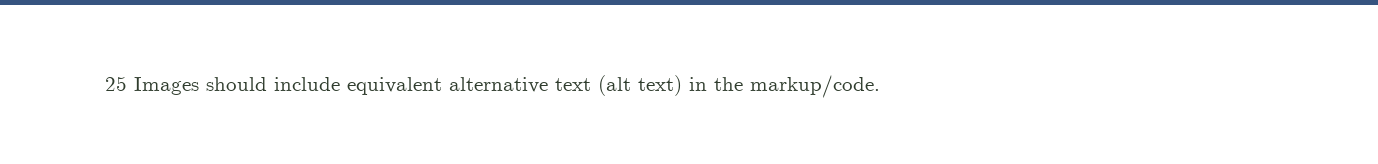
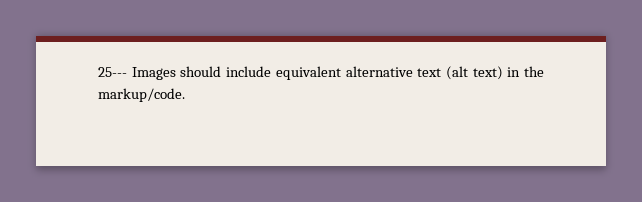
[105,76,127,91] 25 -> [98,67,127,77] 25---

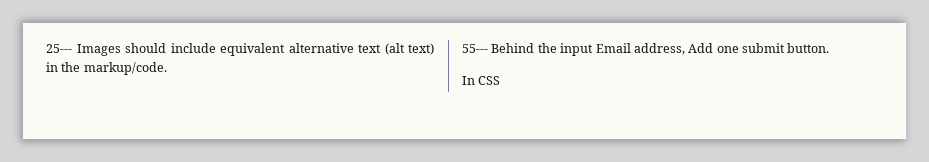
(185, 95) none -> [462,43,830,56] [462,76,501,85] // 55--- Behind the input Email address, Add one submit button. // In CSS

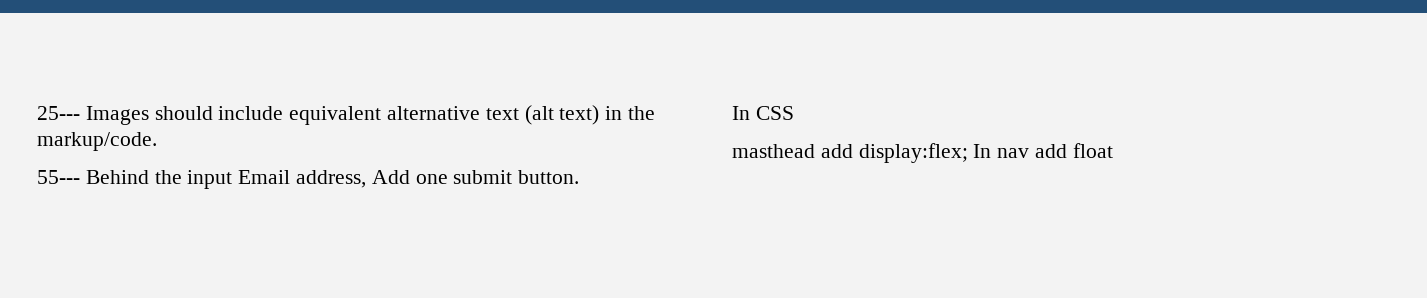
(501, 80) none -> [732,143,1113,163] // masthead add display:flex; In nav add float

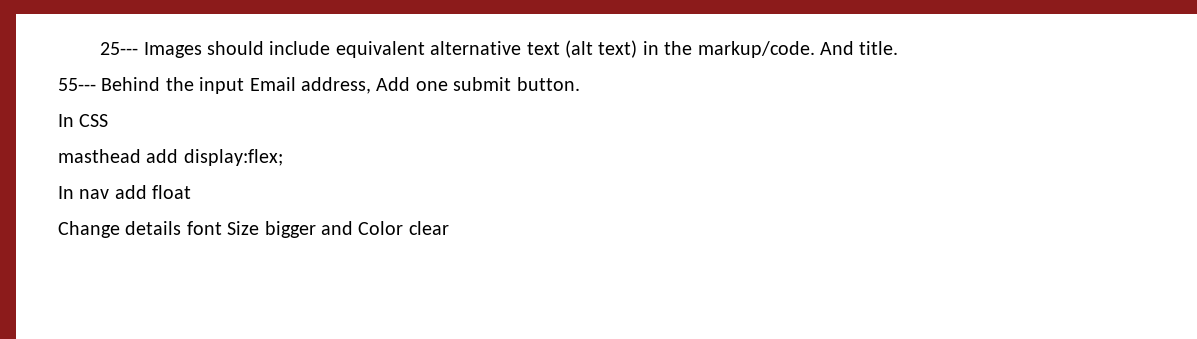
(157, 141) none -> [819,41,899,55] And title.
(968, 153) none -> (283, 157) //
(1113, 150) none -> [58,221,449,238] // Change details font Size bigger and Color clear

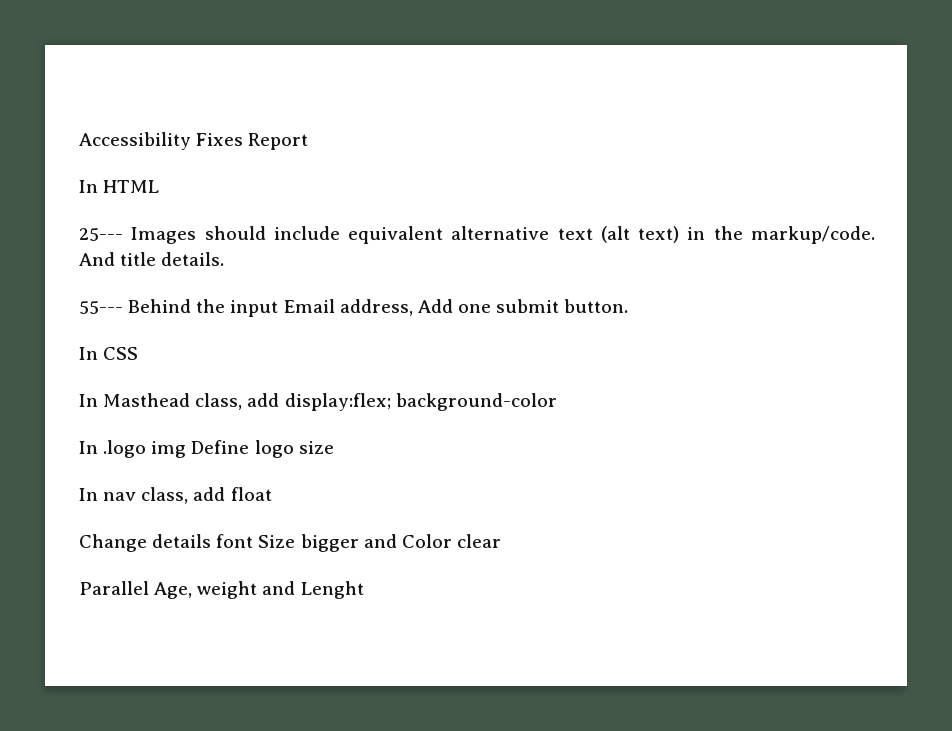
(100, 48) none -> [79,132,309,150] [79,180,160,193] Accessibility Fixes Report // In HTML //
[859,41,899,55] title. -> [120,252,225,266] title details.
[58,149,141,163] masthead -> [79,393,243,410] In Masthead class,
(283, 157) none -> [395,393,557,411] [79,440,334,458] background-color // In .logo img Define logo size
(110, 194) none -> [141,487,189,504] class,
(449, 228) none -> [79,581,364,599] // Parallel Age, weight and Lenght

